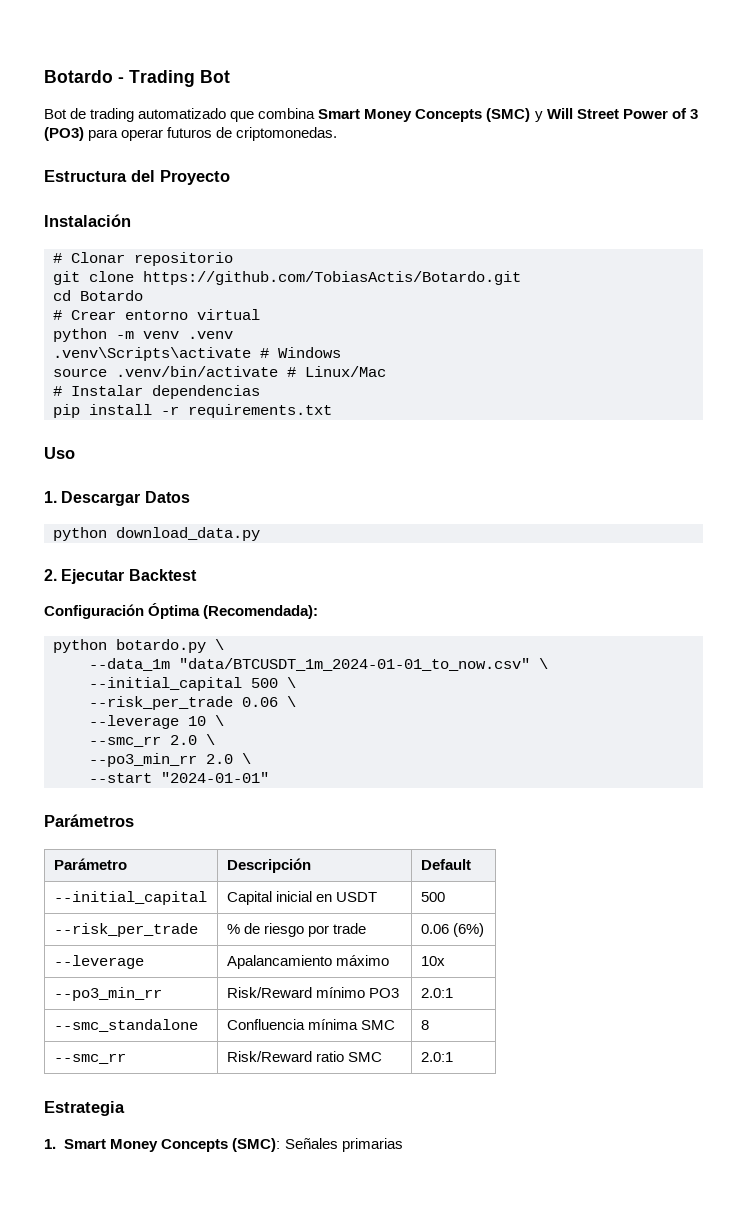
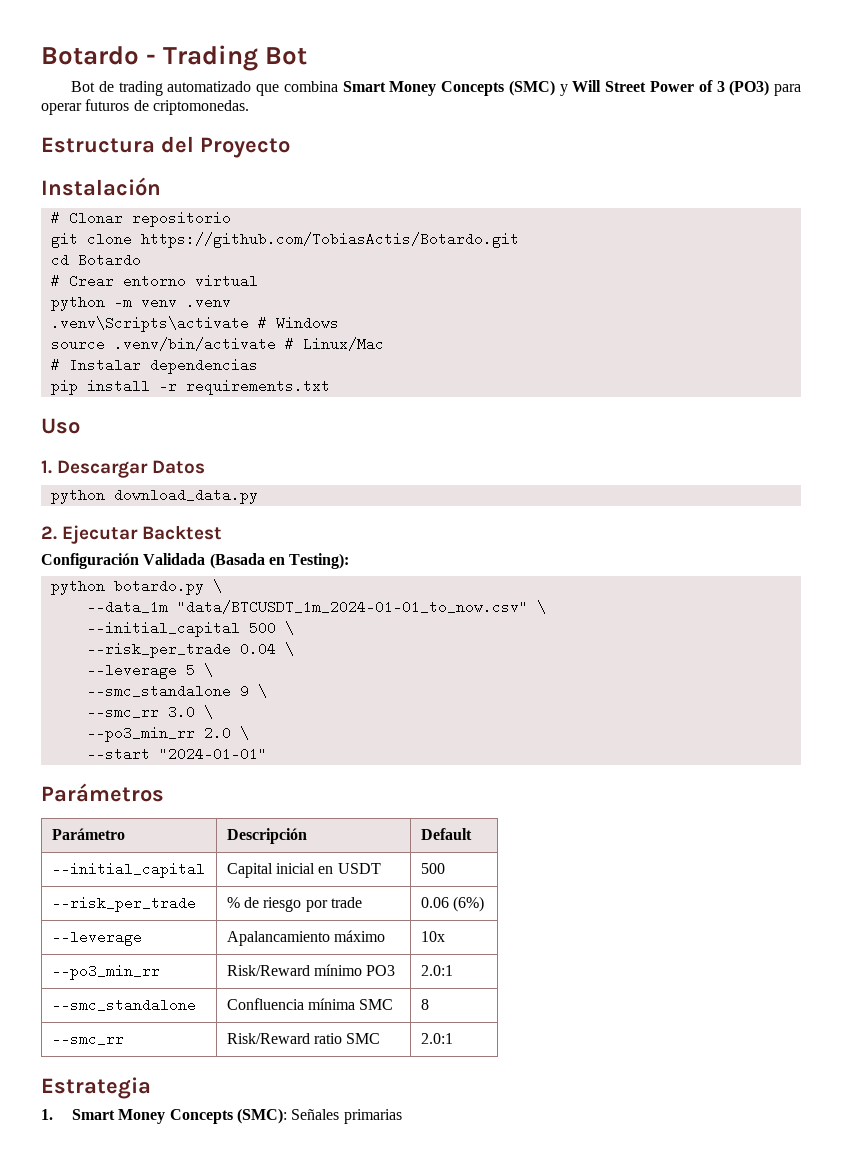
[148,603,319,619] Óptima (Recomendada): -> [143,553,350,569] Validada (Basada en Testing):
[242,697,278,707] 0.06 -> [239,642,276,656] 0.04
[188,716,206,726] 10 -> [185,663,213,677] [86,684,249,698] 5 \ // --smc_standalone 9
[170,735,197,745] 2.0 -> [167,705,195,719] 3.0

